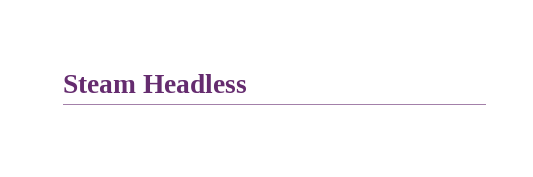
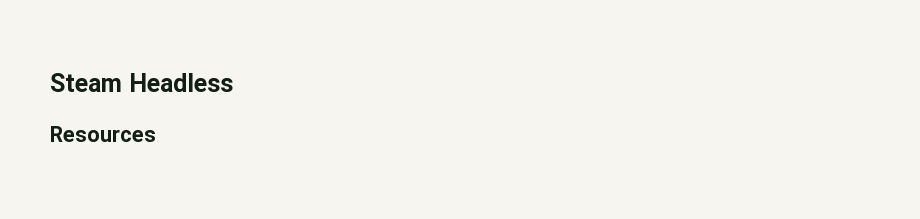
(248, 83) none -> [50,126,156,142] // Resources

